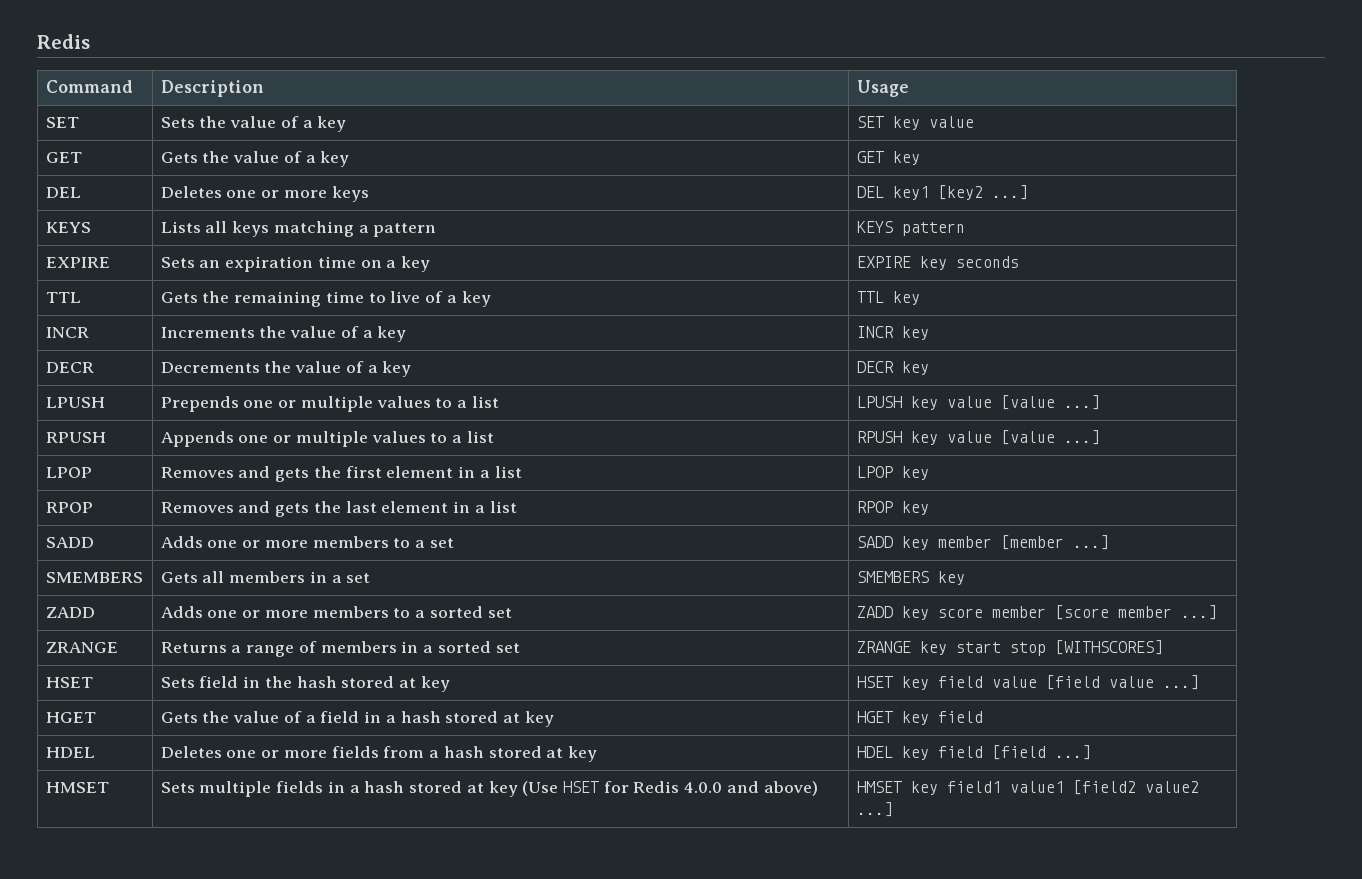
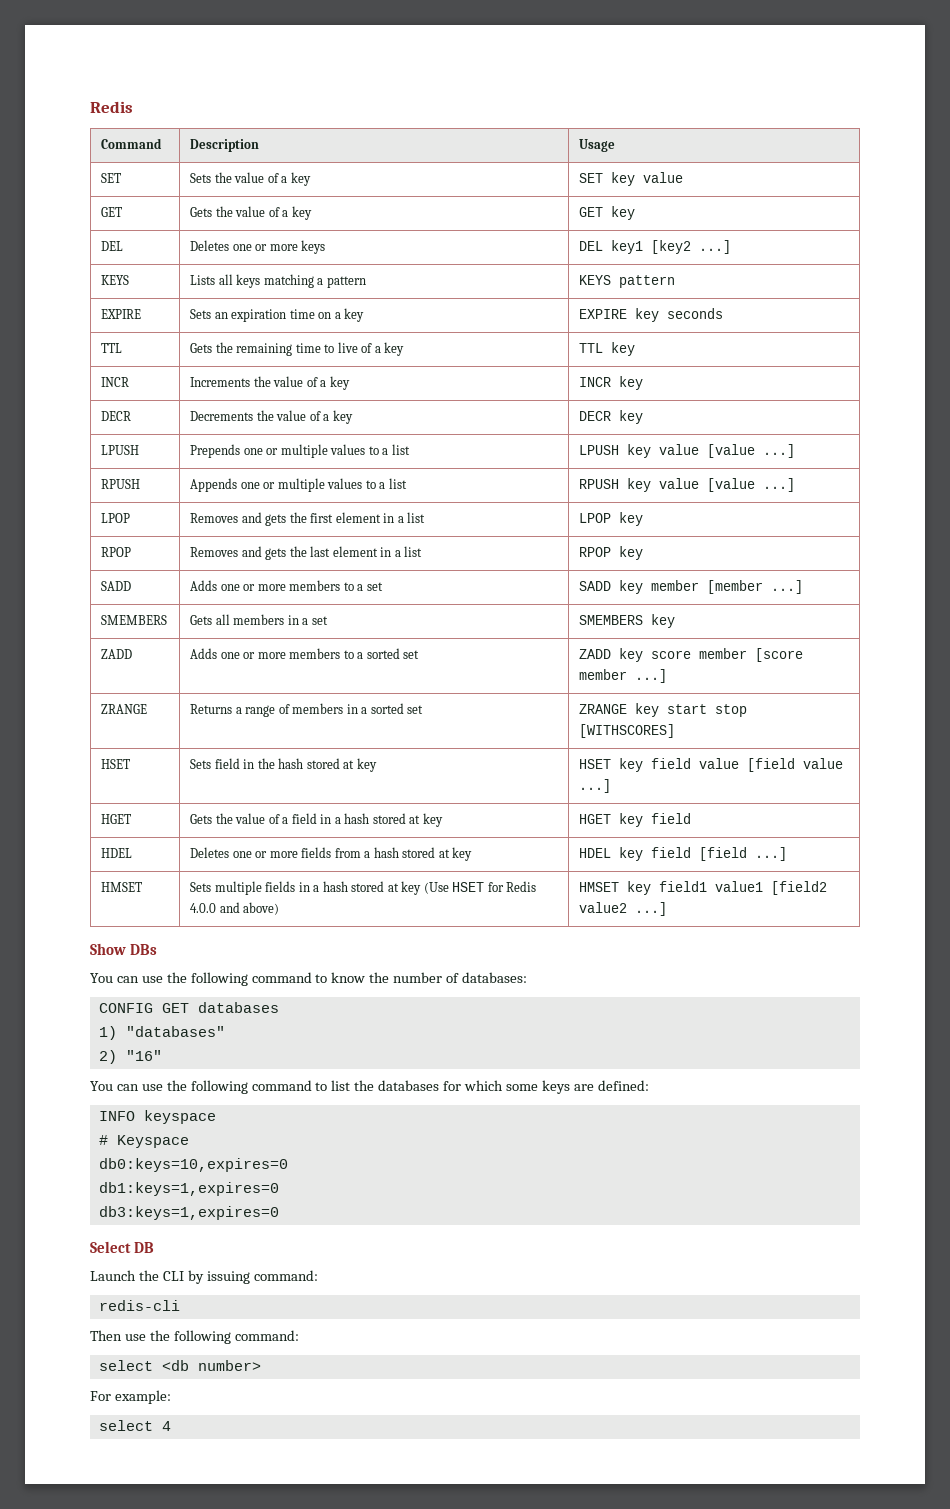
(893, 809) none -> [90,943,158,955] [90,972,528,986] [98,1002,279,1013] [98,1026,225,1040] [98,1050,162,1064] [90,1080,649,1094] [98,1110,216,1124] [98,1135,189,1148] [98,1158,288,1172] [98,1182,279,1196] [98,1206,279,1220] [90,1241,155,1253] [90,1270,318,1284] [98,1300,180,1311] [90,1330,299,1344] [98,1360,261,1371] [90,1390,171,1404] [98,1420,171,1431] // Show DBs // You can use the following command to know the number of databases: // CONFIG GET databases // 1) "databases" // 2) "16" // You can use the following command to list the databases for which some keys are defined: // INFO keyspace // # Keyspace // db0:keys=10,expires=0 // db1:keys=1,expires=0 // db3:keys=1,expires=0 // Select DB // Launch the CLI by issuing command: // redis-cli // Then use the following command: // select <db number> // For example: // select 4

